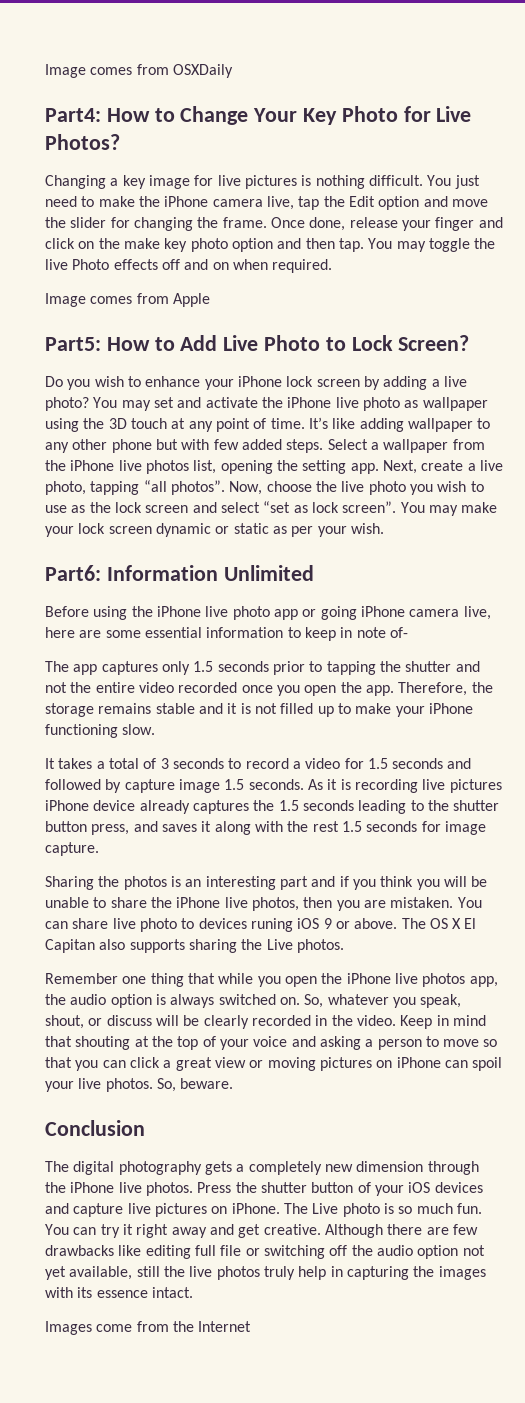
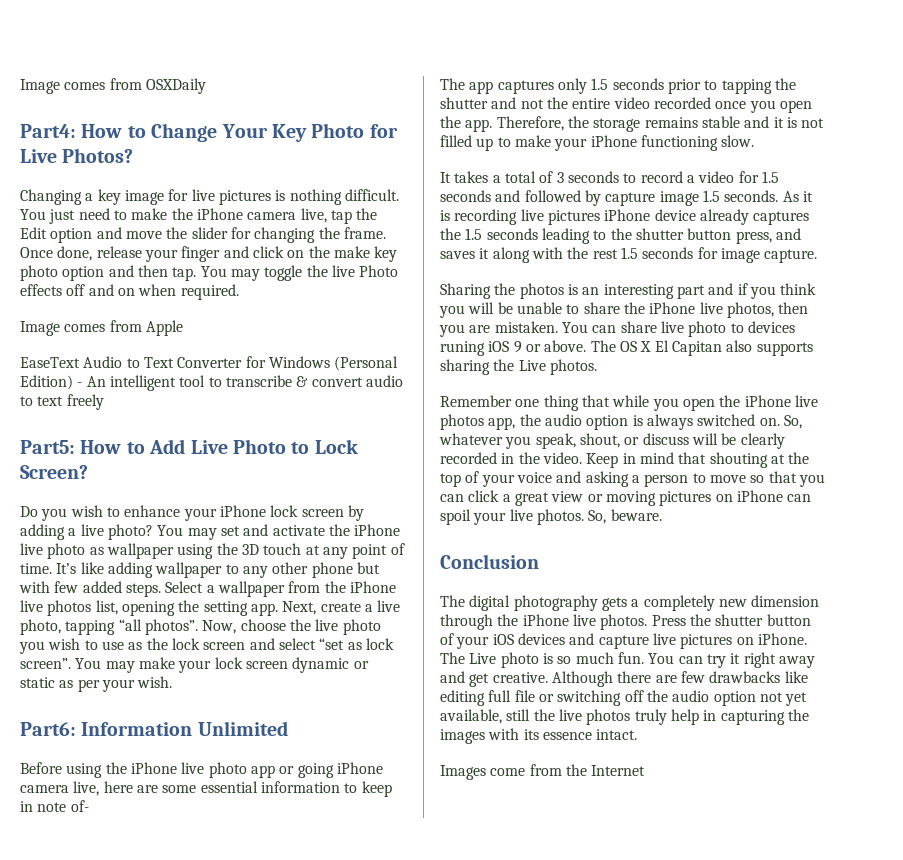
(210, 300) none -> [20,356,399,371] [20,375,403,391] [20,394,104,410] // EaseText Audio to Text Converter for Windows (Personal Edition) - An intelligent tool to transcribe & convert audio to text freely

